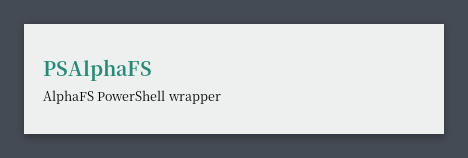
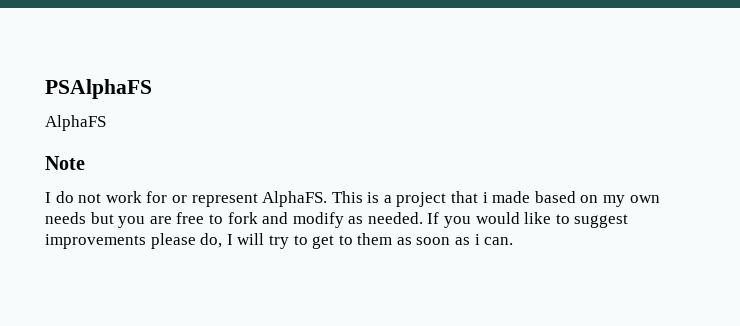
[97,90,221,104] PowerShell wrapper -> [45,156,85,170] [45,191,660,207] [45,212,629,228] [45,233,514,249] // Note // I do not work for or represent AlphaFS. This is a project that i made based on my own needs but you are free to fork and modify as needed. If you would like to suggest improvements please do, I will try to get to them as soon as i can.

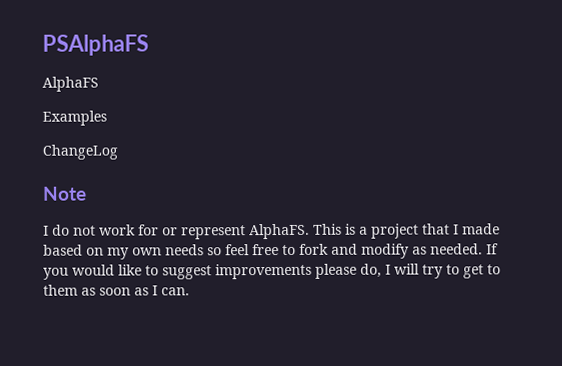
(106, 123) none -> [42,110,107,126] [42,144,118,160] // Examples // ChangeLog
[482,192,488,203] i -> [453,224,459,235] I
[90,212,172,228] but you are -> [207,244,250,256] so feel
[474,234,480,245] i -> [152,285,158,296] I

